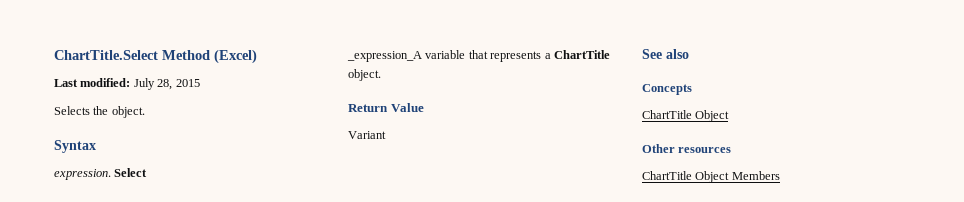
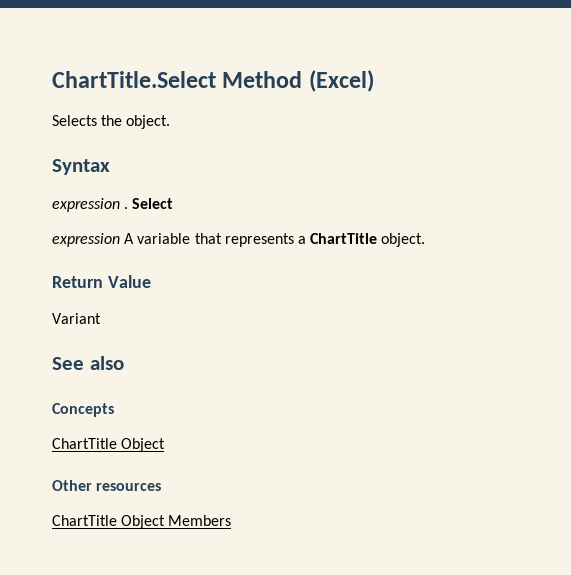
[54,78,200,90] // Last modified: July 28, 2015 -> (374, 81) none
[54,169,111,180] expression. -> [52,198,129,212] expression .
[347,51,422,62] _expression_A -> [52,233,135,247] expression A

